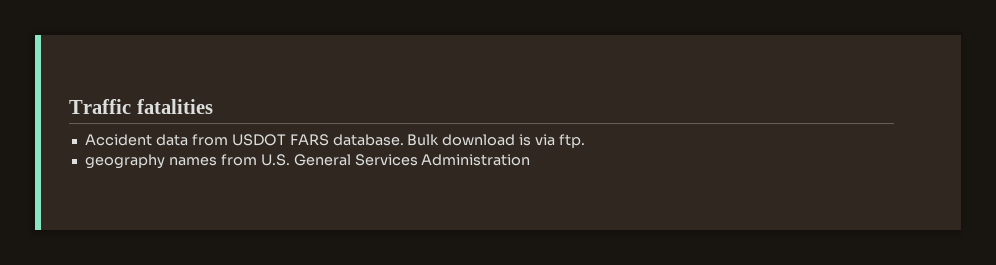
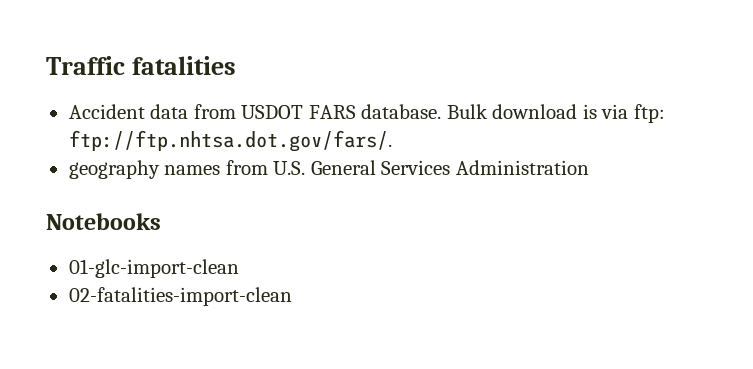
[559,134,586,148] ftp. -> [633,104,665,123] [68,130,392,152] ftp: ftp://ftp.nhtsa.dot.gov/fars/.
(531, 160) none -> [46,213,161,230] [68,259,239,278] [68,287,292,306] // Notebooks // 01-glc-import-clean // 02-fatalities-import-clean

